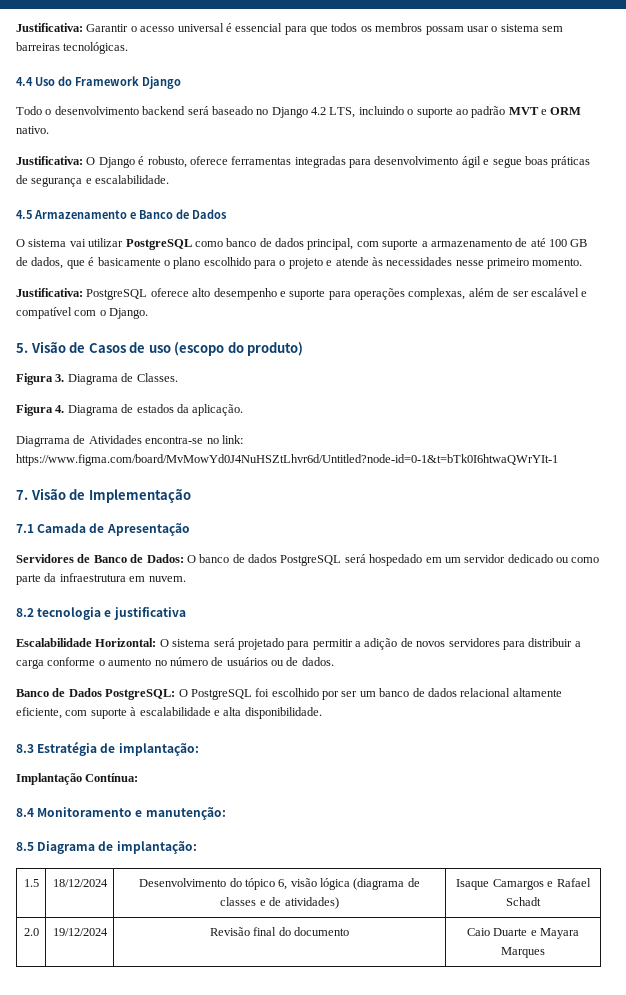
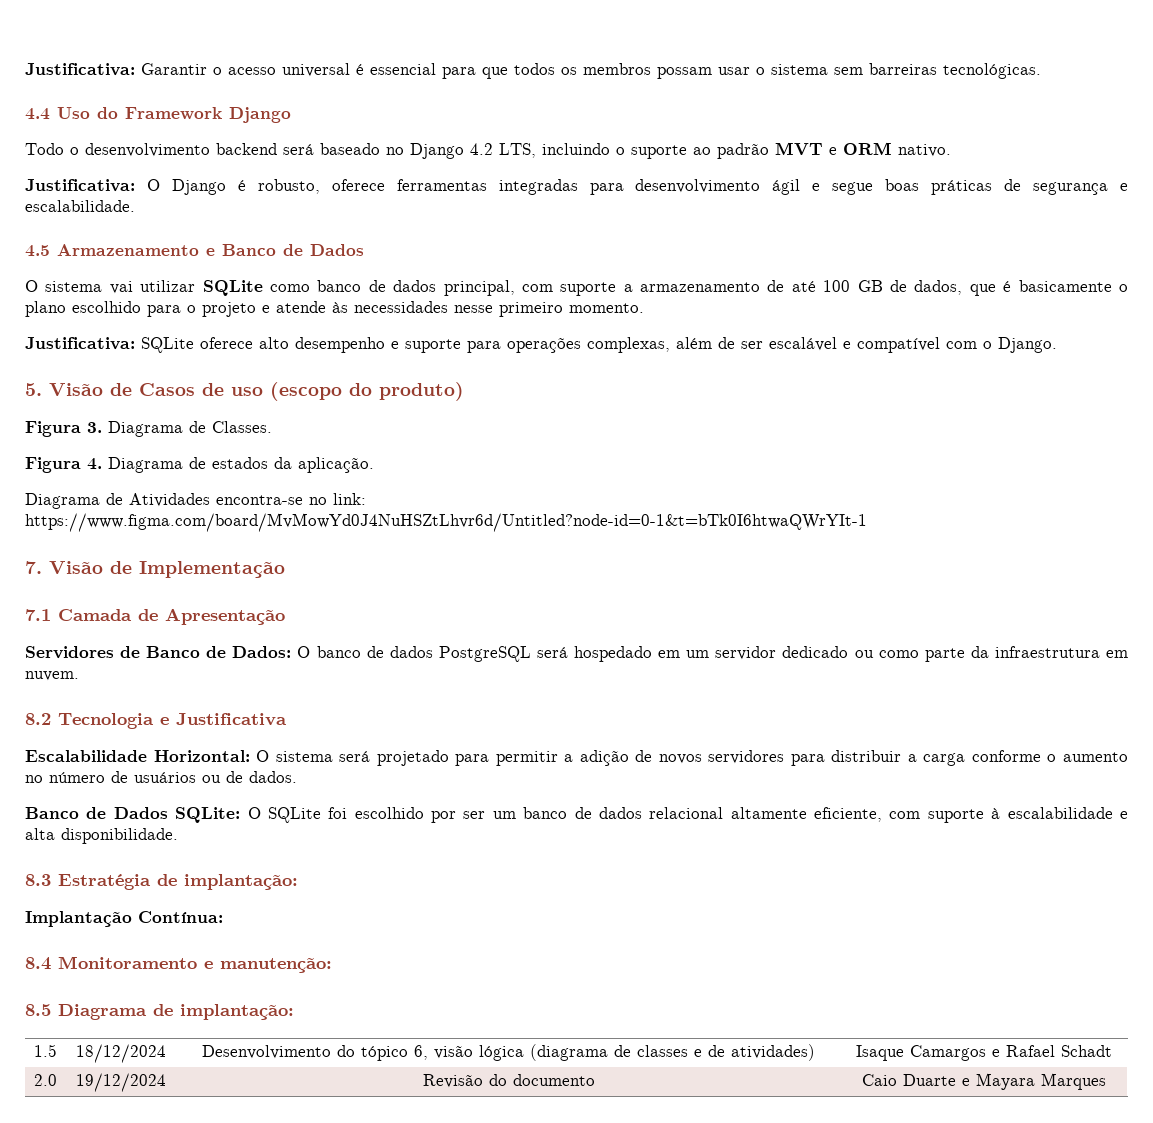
[125,239,192,250] PostgreSQL -> [202,280,263,296] SQLite
[86,289,148,300] PostgreSQL -> [141,337,194,353] SQLite
[16,436,70,447] Diagrrama -> [25,493,100,509] Diagrama
[37,607,186,620] tecnologia e justificativa -> [58,713,287,729] Tecnologia e Justificativa
[105,689,252,700] PostgreSQL: O PostgreSQL -> [175,807,321,823] SQLite: O SQLite
[253,927,277,936] final -> (483, 1081) none

